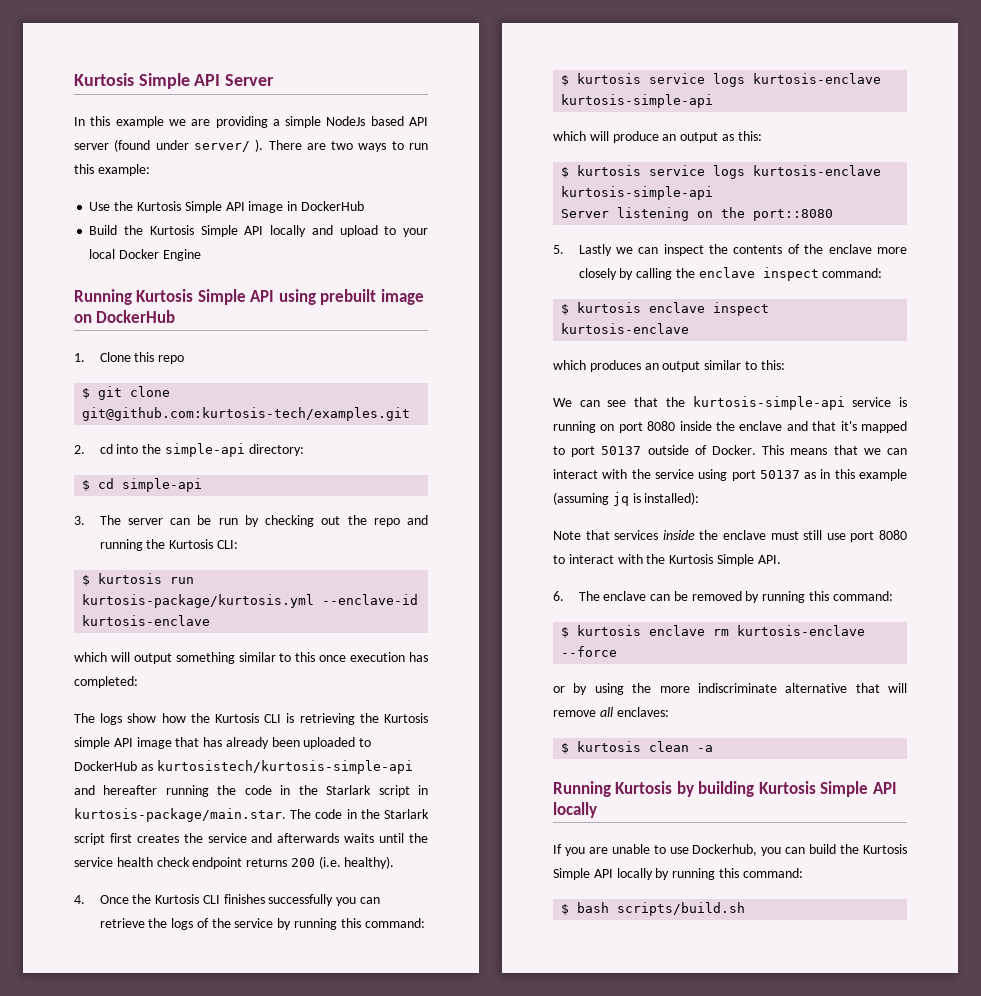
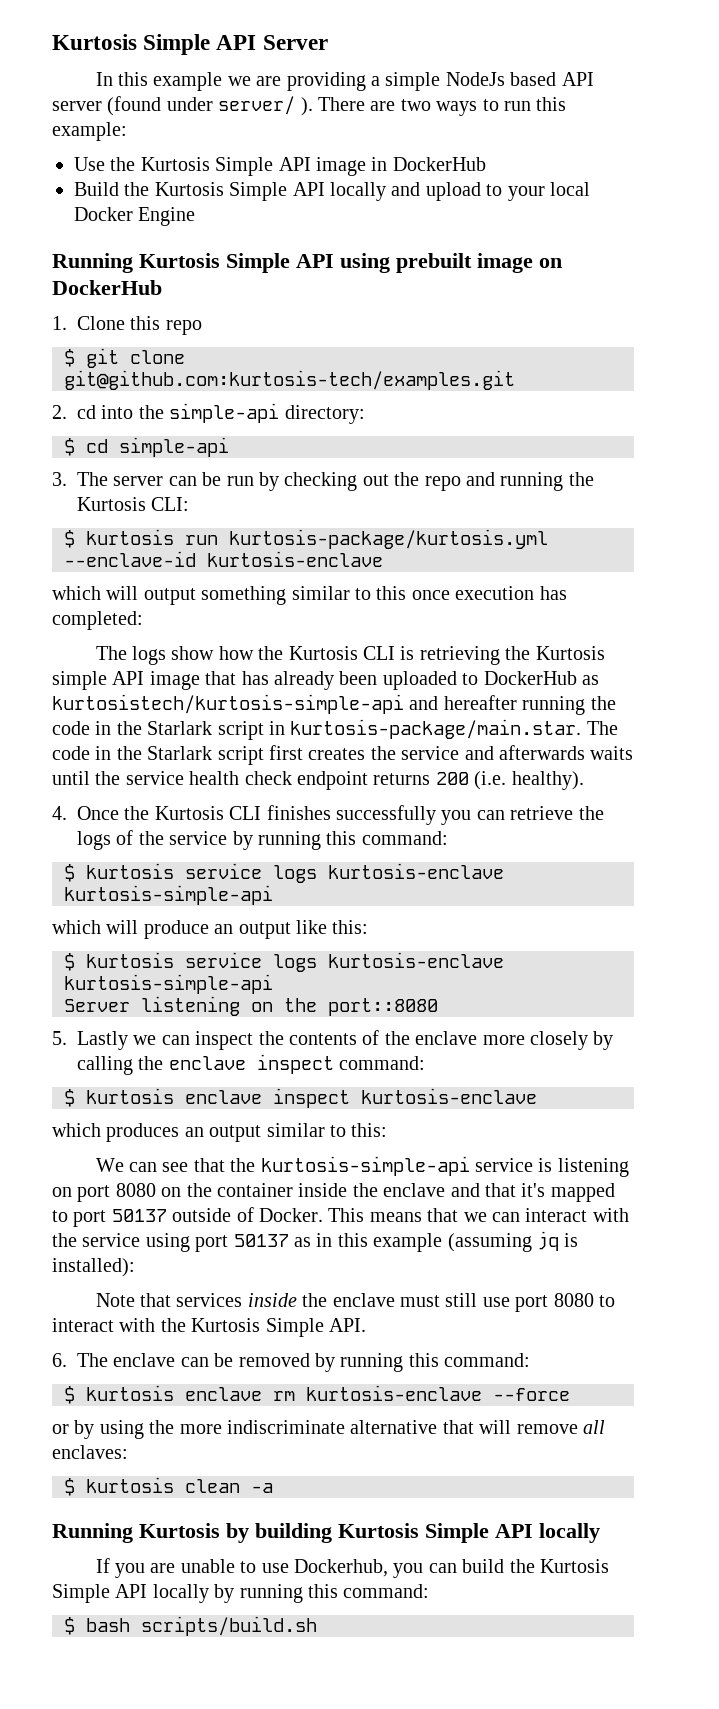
[721,134,734,141] as -> [296,920,327,934] like
[553,421,596,433] running -> [557,1158,629,1177] listening
(676, 426) none -> [161,1183,293,1197] on the container

